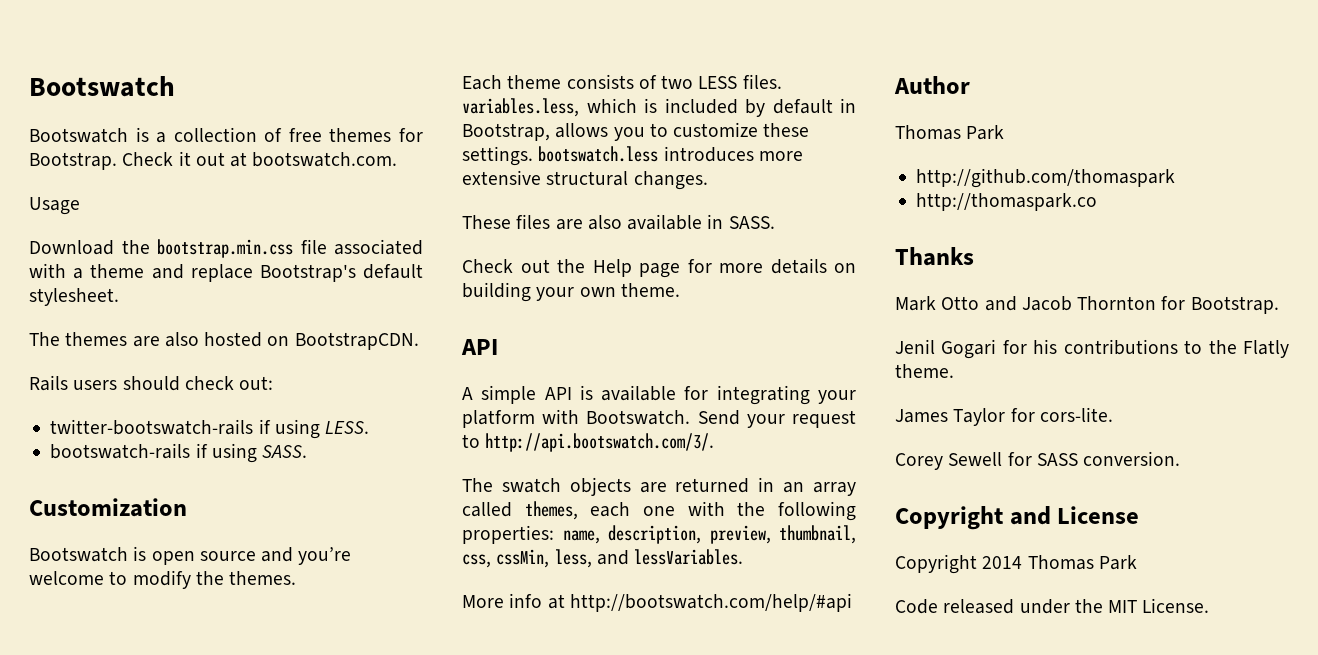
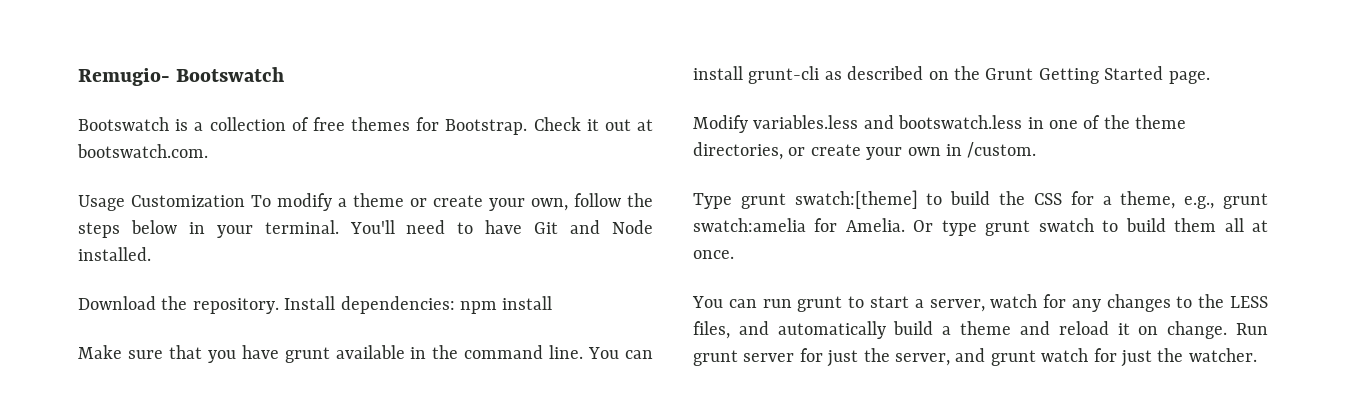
(29, 86) none -> [78,68,170,86] Remugio-
[29,239,423,258] [29,263,423,282] [29,288,119,306] [29,332,419,350] [29,375,274,391] [50,419,370,439] [50,443,308,463] [29,498,187,517] [29,546,352,565] [29,570,297,589] [462,74,782,90] [462,98,856,117] [462,122,810,141] [462,146,803,166] [462,170,708,190] [462,214,775,230] [462,258,856,278] [462,282,680,302] [461,339,498,355] [462,385,856,405] [462,409,856,428] [462,433,715,452] [462,477,856,496] [462,501,856,521] [462,525,856,544] [462,549,744,568] [462,593,852,612] [894,76,970,94] [895,125,1005,140] [916,168,1176,188] [916,193,1098,211] [895,247,974,266] [895,296,1279,314] [895,339,1289,359] [895,364,954,378] [895,407,1113,426] [895,451,1181,470] [895,506,1140,530] [895,554,1137,574] [895,598,1210,614] // Download the bootstrap.min.css file associated with a theme and replace Bootstrap's default stylesheet. // The themes are also hosted on BootstrapCDN. // Rails users should check out: // twitter-bootswatch-rails if using LESS. // bootswatch-rails if using SASS. // Customization // Bootswatch is open source and you’re welcome to modify the themes. // Each theme consists of two LESS files. variables.less, which is included by default in Bootstrap, allows you to customize these settings. bootswatch.less introduces more extensive structural changes. // These files are also available in SASS. // Check out the Help page for more details on building your own theme. // API // A simple API is available for integrating your platform with Bootswatch. Send your request to http://api.bootswatch.com/3/. // The swatch objects are returned in an array called themes, each one with the following properties: name, description, preview, thumbnail, css, cssMin, less, and lessVariables. // More info at http://bootswatch.com/help/#api // Author // Thomas Park // http://github.com/thomaspark // http://thomaspark.co // Thanks // Mark Otto and Jacob Thornton for Bootstrap. // Jenil Gogari for his contributions to the Flatly theme. // James Taylor for cors-lite. // Corey Sewell for SASS conversion. // Copyright and License // Copyright 2014 Thomas Park // Code released under the MIT License. -> [131,193,653,211] [78,220,654,238] [78,247,151,261] [78,296,553,314] [78,345,654,363] [693,66,1210,84] [693,115,1187,133] [693,142,1037,160] [693,190,1268,209] [693,218,1268,236] [693,250,734,259] [692,294,1268,312] [693,321,1268,339] [693,348,1257,367] Customization To modify a theme or create your own, follow the steps below in your terminal. You'll need to have Git and Node installed. // Download the repository. Install dependencies: npm install // Make sure that you have grunt available in the command line. You can install grunt-cli as described on the Grunt Getting Started page. // Modify variables.less and bootswatch.less in one of the theme directories, or create your own in /custom. // Type grunt swatch:[theme] to build the CSS for a theme, e.g., grunt swatch:amelia for Amelia. Or type grunt swatch to build them all at once. // You can run grunt to start a server, watch for any changes to the LESS files, and automatically build a theme and reload it on change. Run grunt server for just the server, and grunt watch for just the watcher.

